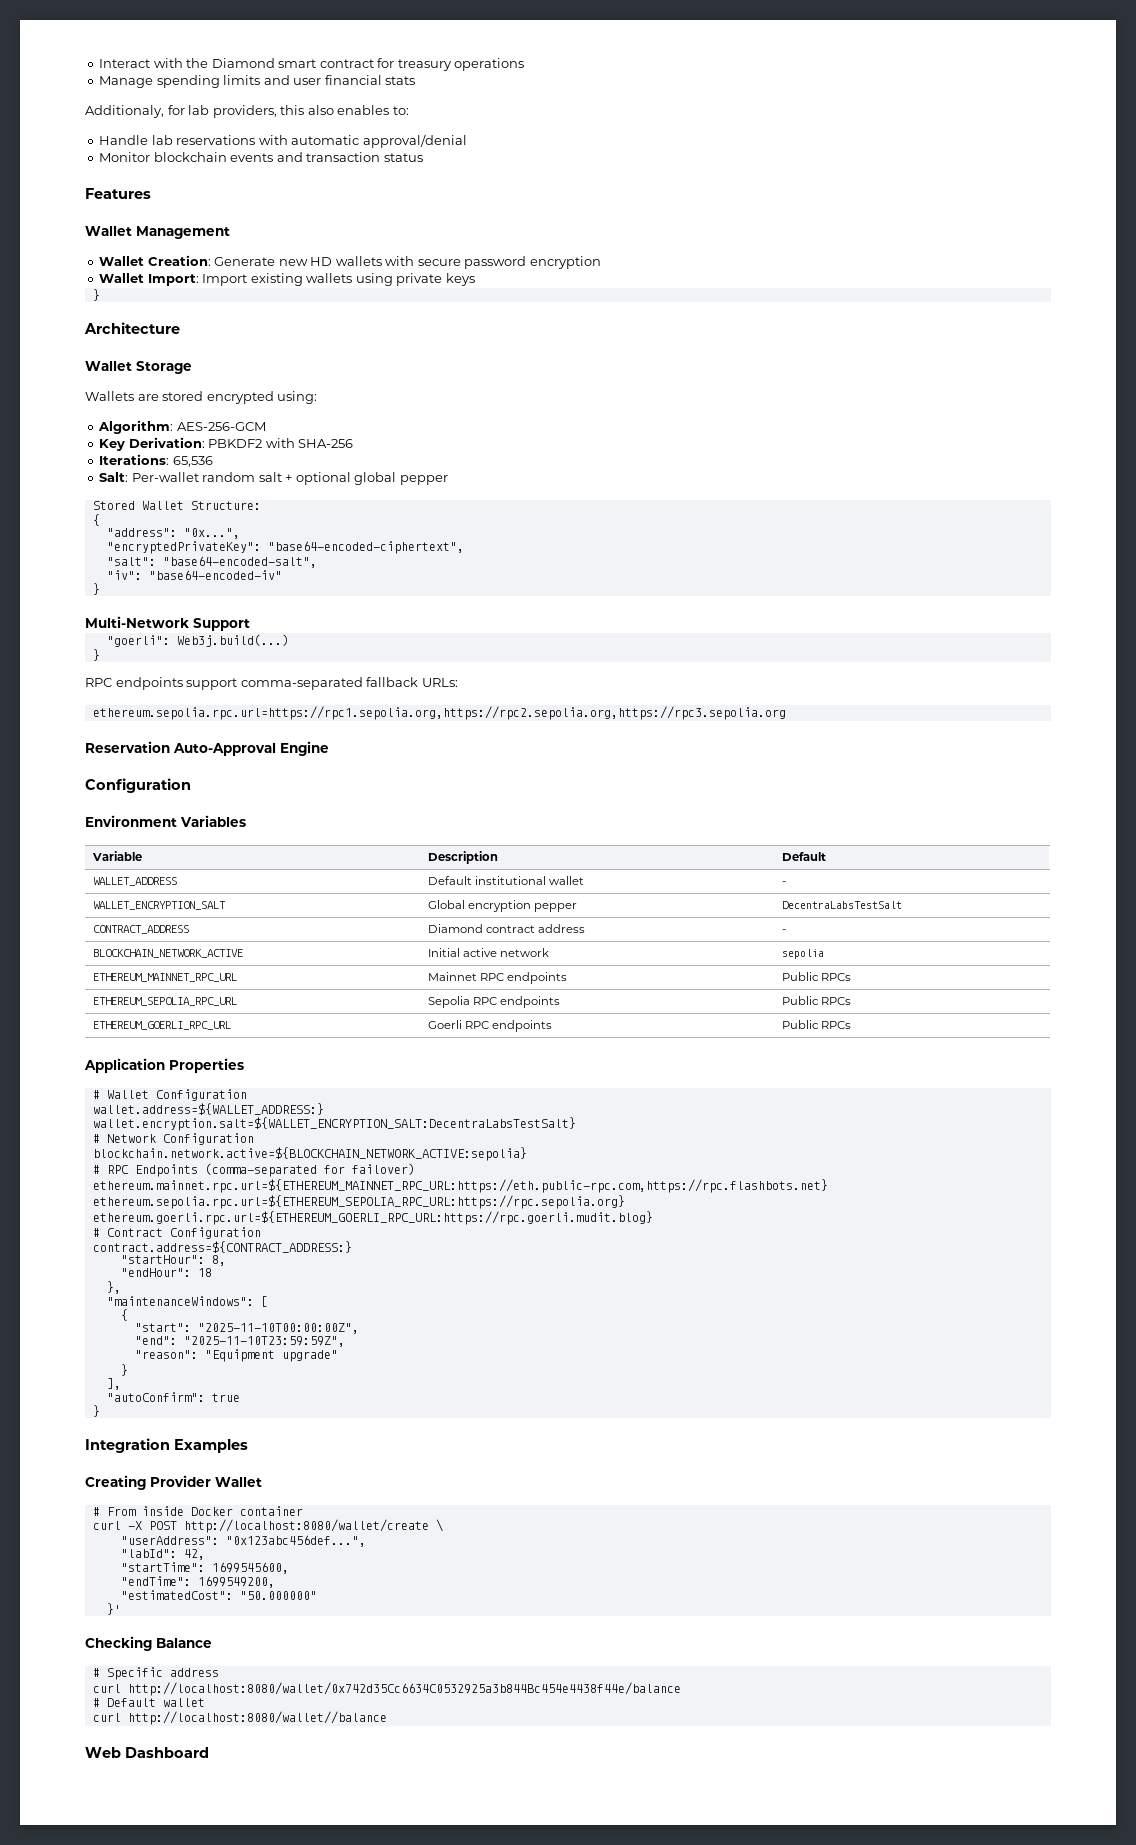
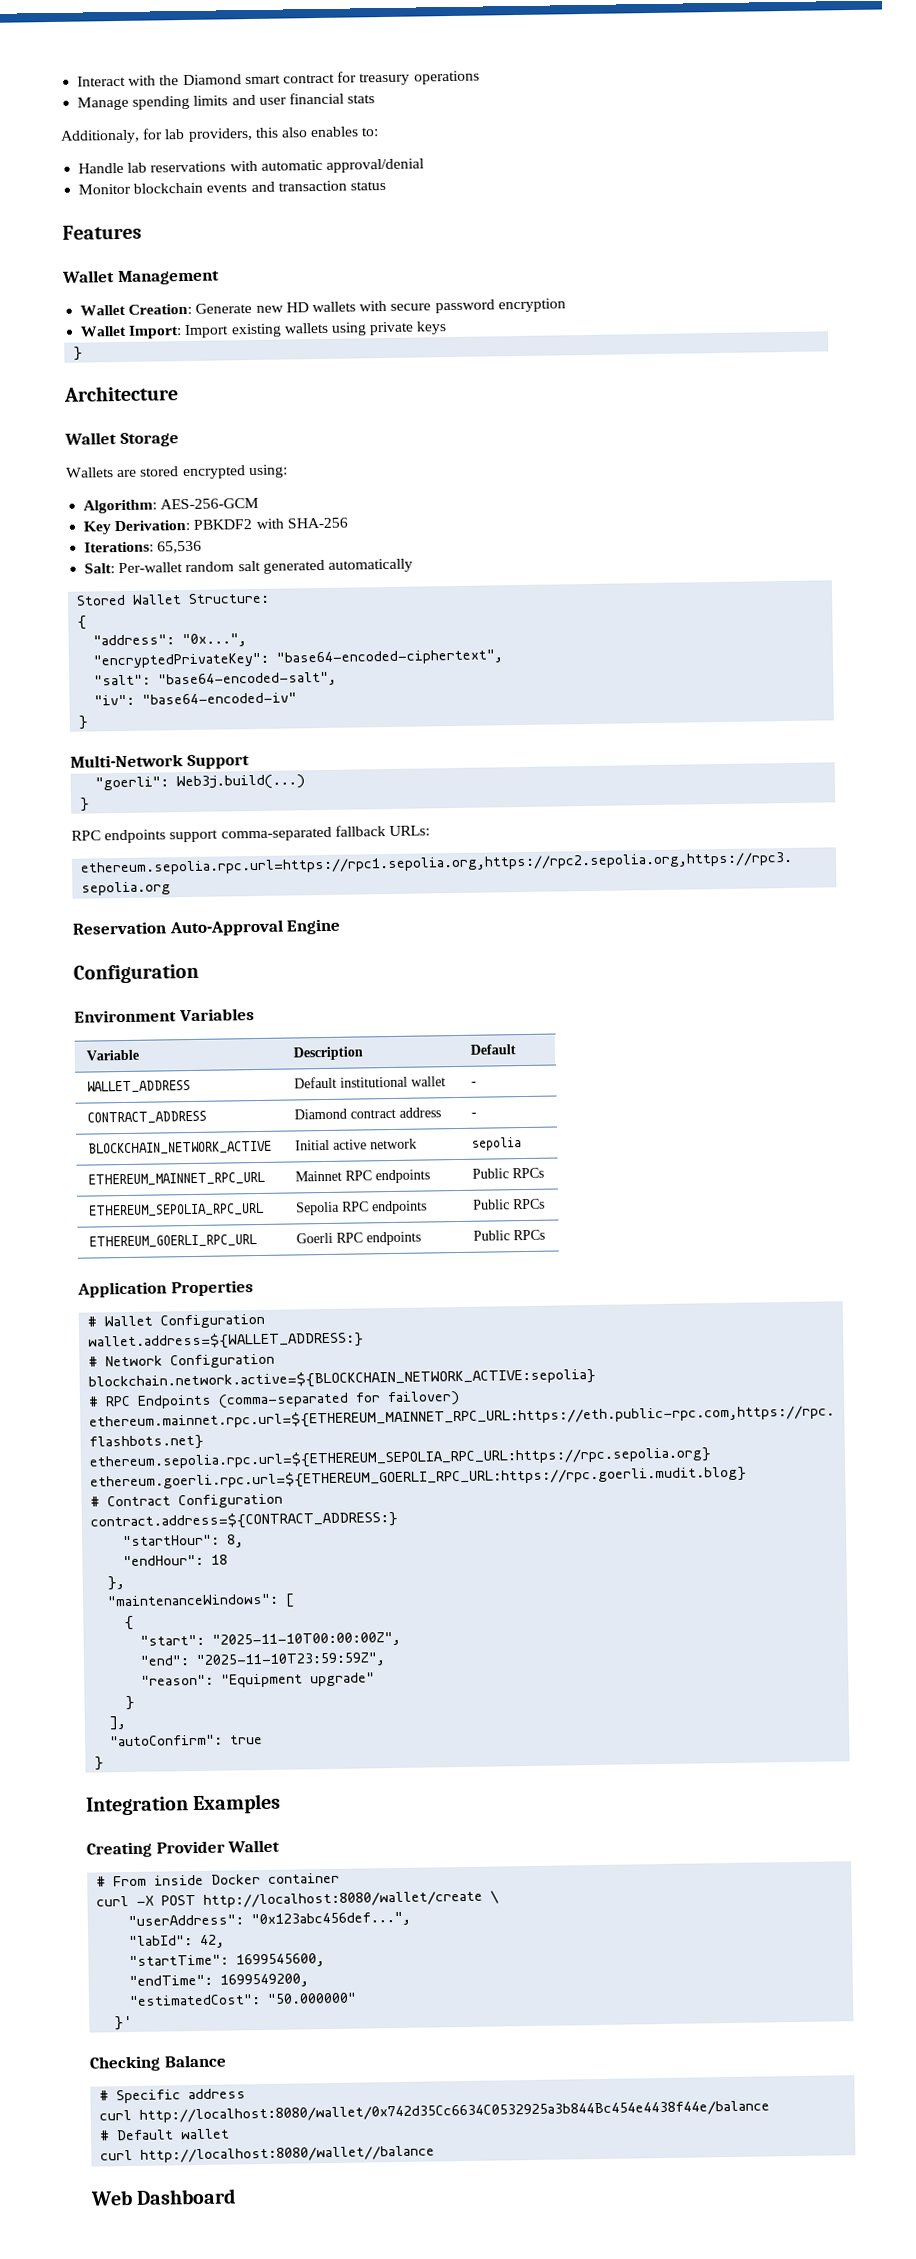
[285,472,448,485] + optional global pepper -> [262,558,413,574] generated automatically
[92,901,226,910] [427,900,577,912] [781,901,902,909] // WALLET_ENCRYPTION_SALT | Global encryption pepper | DecentraLabsTestSalt -> (477, 1083) none
[92,1117,576,1131] // wallet.encryption.salt=${WALLET_ENCRYPTION_SALT:DecentraLabsTestSalt} -> (365, 1341) none

